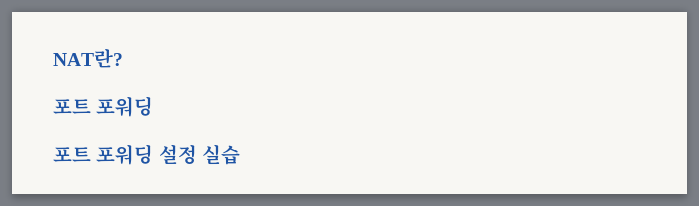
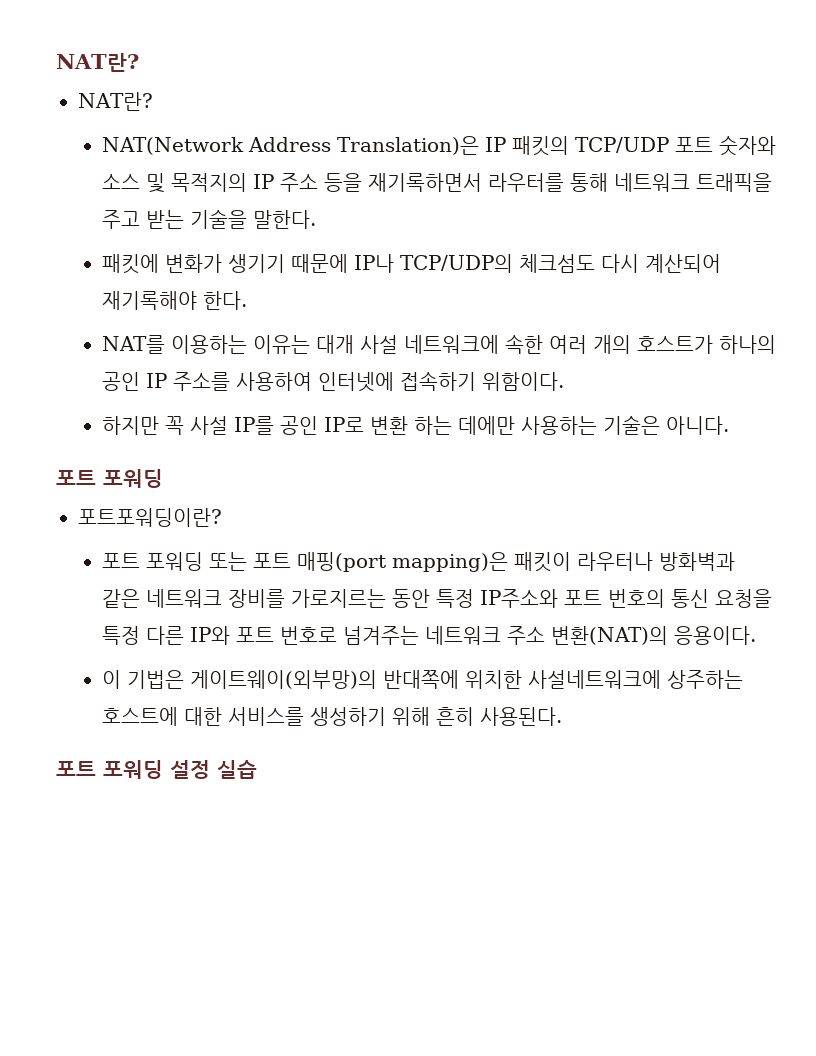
[53,48,123,68] [53,96,154,117] NAT란? // 포트 포워딩 -> [56,53,139,72] [78,92,153,111] [101,135,777,156] [101,173,772,193] [101,209,316,229] [101,254,721,274] [101,291,247,310] [101,334,777,354] [101,371,564,392] [101,415,729,435] [56,469,163,488] [78,508,222,527] [101,552,735,572] [101,589,772,608] [101,626,757,645] [101,670,743,689] [101,707,562,726] NAT란? // NAT란? // NAT(Network Address Translation)은 IP 패킷의 TCP/UDP 포트 숫자와 소스 및 목적지의 IP 주소 등을 재기록하면서 라우터를 통해 네트워크 트래픽을 주고 받는 기술을 말한다. // 패킷에 변화가 생기기 때문에 IP나 TCP/UDP의 체크섬도 다시 계산되어 재기록해야 한다. // NAT를 이용하는 이유는 대개 사설 네트워크에 속한 여러 개의 호스트가 하나의 공인 IP 주소를 사용하여 인터넷에 접속하기 위함이다. // 하지만 꼭 사설 IP를 공인 IP로 변환 하는 데에만 사용하는 기술은 아니다. // 포트 포워딩 // 포트포워딩이란? // 포트 포워딩 또는 포트 매핑(port mapping)은 패킷이 라우터나 방화벽과 같은 네트워크 장비를 가로지르는 동안 특정 IP주소와 포트 번호의 통신 요청을 특정 다른 IP와 포트 번호로 넘겨주는 네트워크 주소 변환(NAT)의 응용이다. // 이 기법은 게이트웨이(외부망)의 반대쪽에 위치한 사설네트워크에 상주하는 호스트에 대한 서비스를 생성하기 위해 흔히 사용된다.

